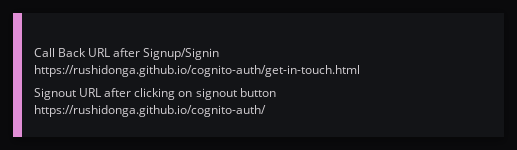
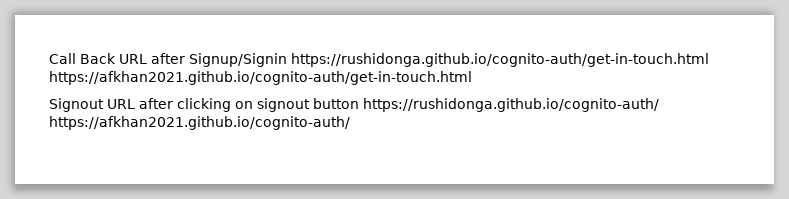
(360, 71) none -> [49,71,472,85] https://afkhan2021.github.io/cognito-auth/get-in-touch.html
(266, 111) none -> [49,116,350,130] https://afkhan2021.github.io/cognito-auth/

